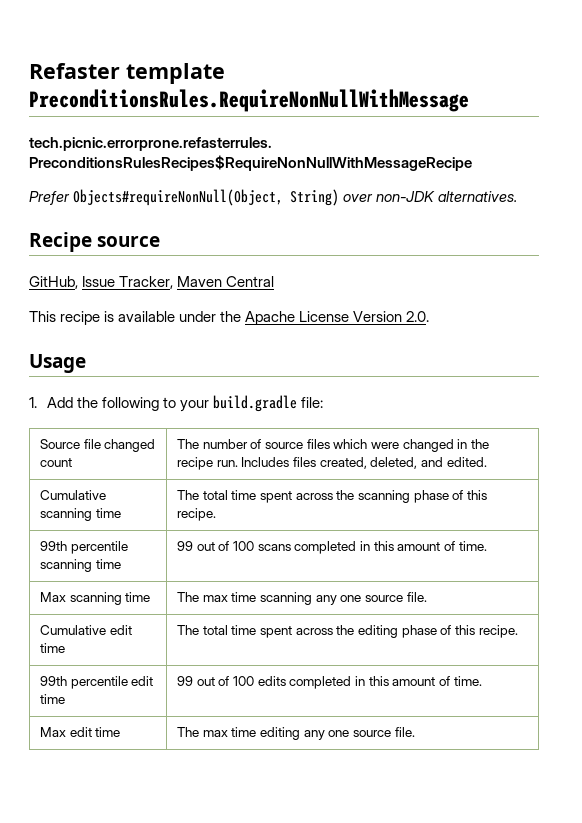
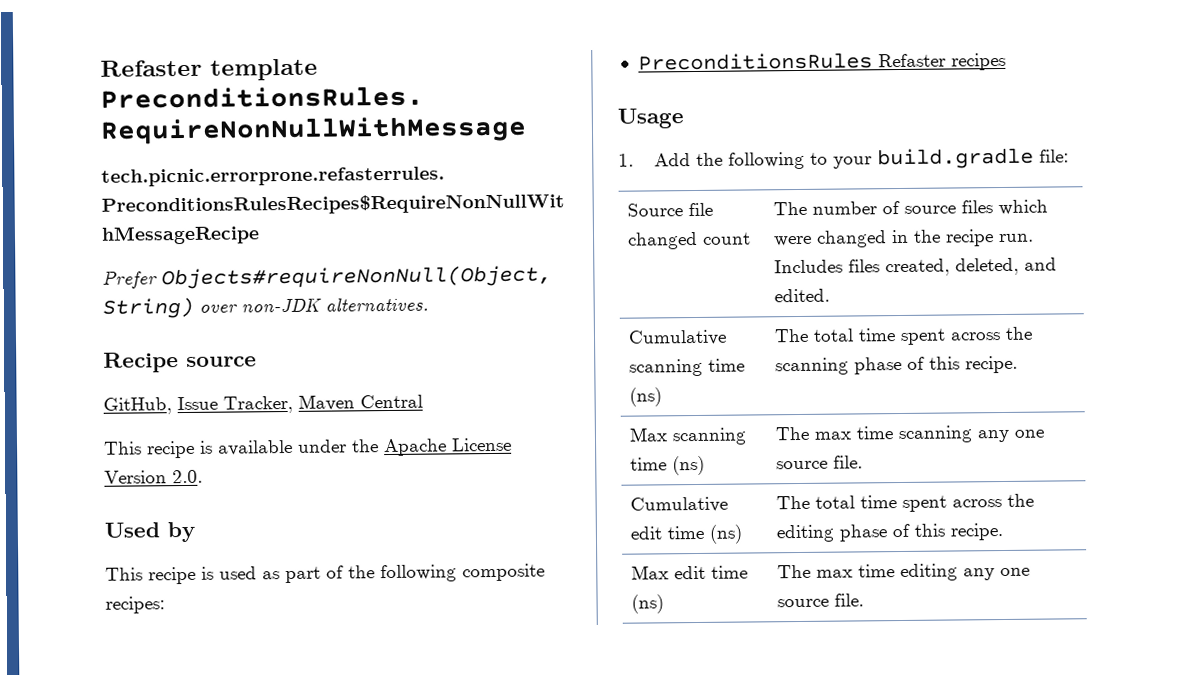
(430, 316) none -> [104,521,195,543] [105,563,545,585] [105,596,165,614] [637,52,1006,71] // Used by // This recipe is used as part of the following composite recipes: // PreconditionsRules Refaster recipes
(121, 513) none -> [629,387,663,407] (ns)
[40,541,128,554] [40,559,121,572] [177,541,487,554] // 99th percentile scanning time | 99 out of 100 scans completed in this amount of time. -> (1019, 364) none
(151, 597) none -> [672,455,706,476] (ns)
(66, 648) none -> [709,524,744,544] (ns)
[40,676,154,689] [40,694,66,704] [177,676,482,689] // 99th percentile edit time | 99 out of 100 edits completed in this amount of time. -> (1004, 531) none
(121, 732) none -> [631,594,665,614] (ns)

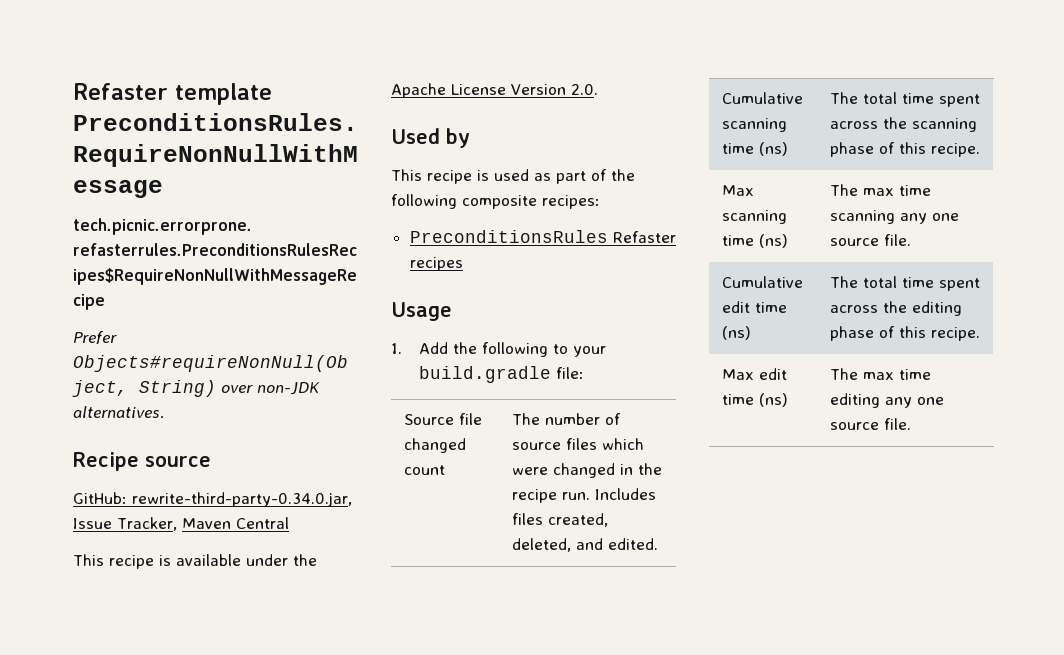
[103,397,172,415] GitHub, -> [73,492,352,507] GitHub: rewrite-third-party-0.34.0.jar,

